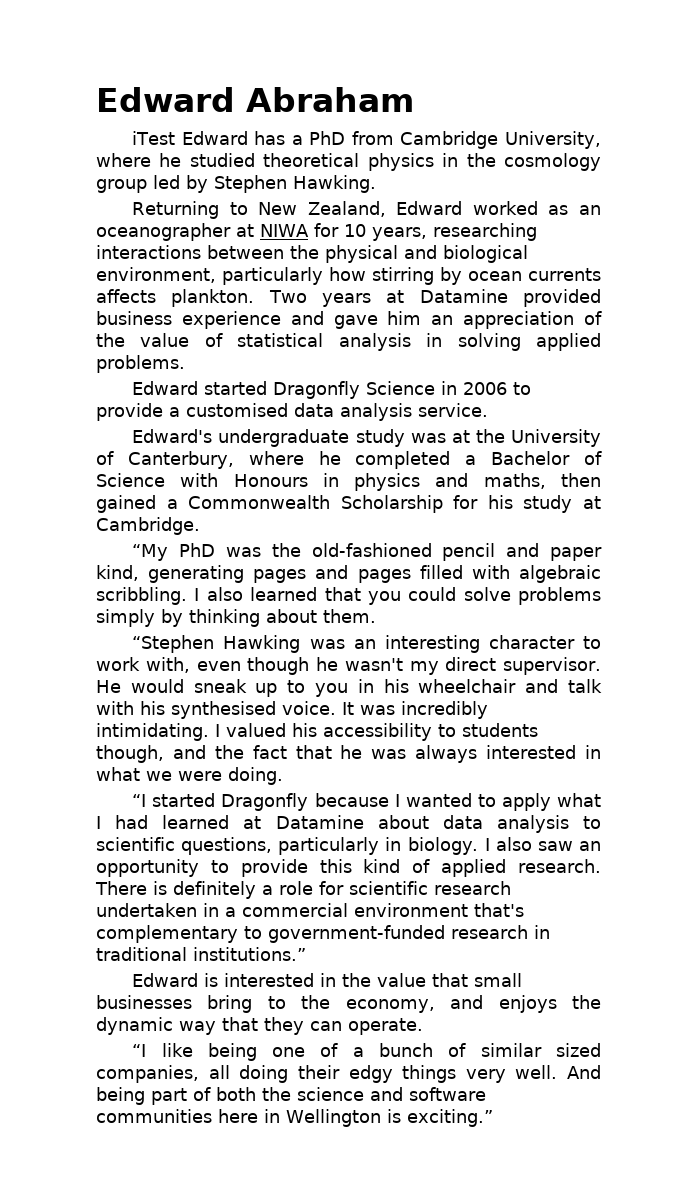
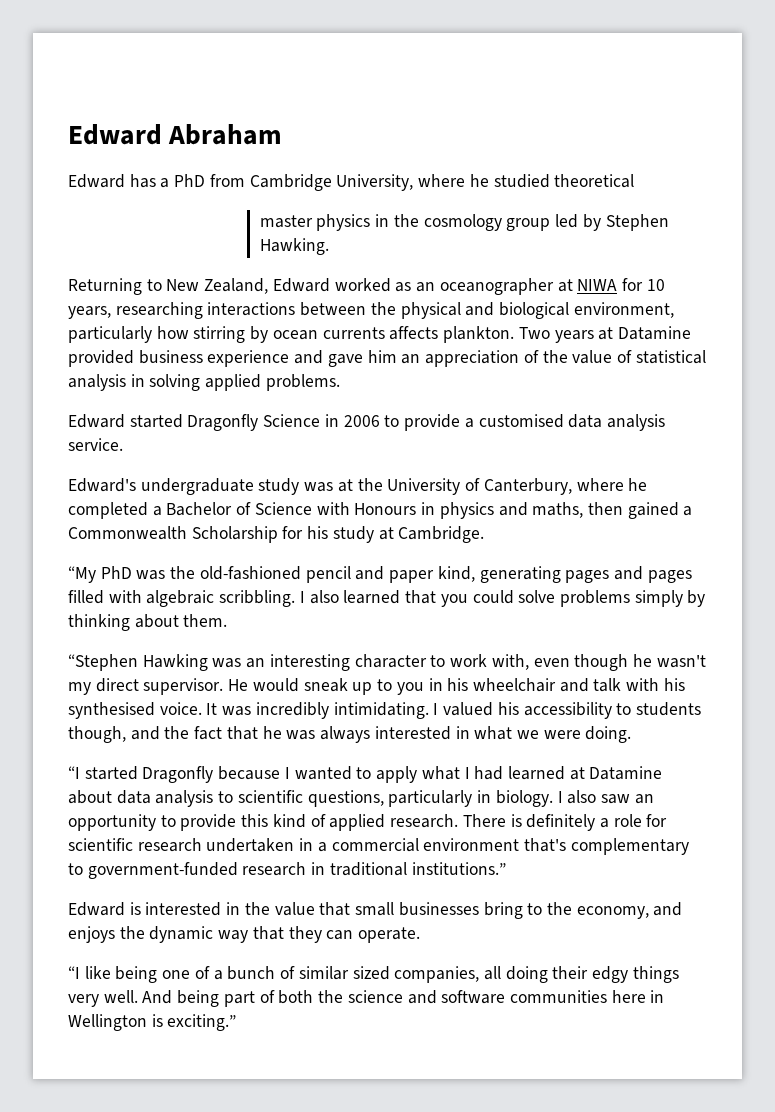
[132,131,176,145] iTest -> (283, 134) none
(360, 160) none -> [259,215,313,228] // master

